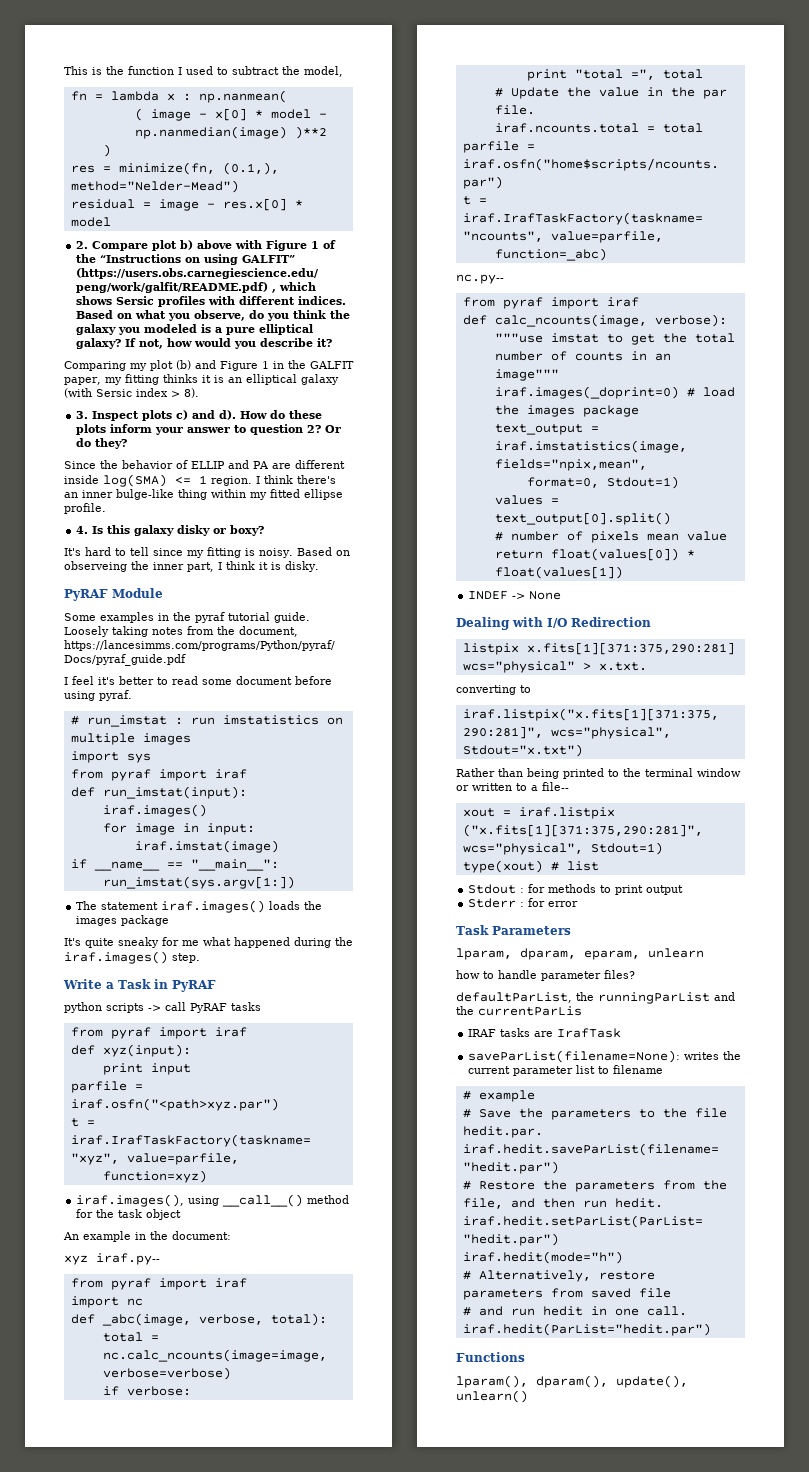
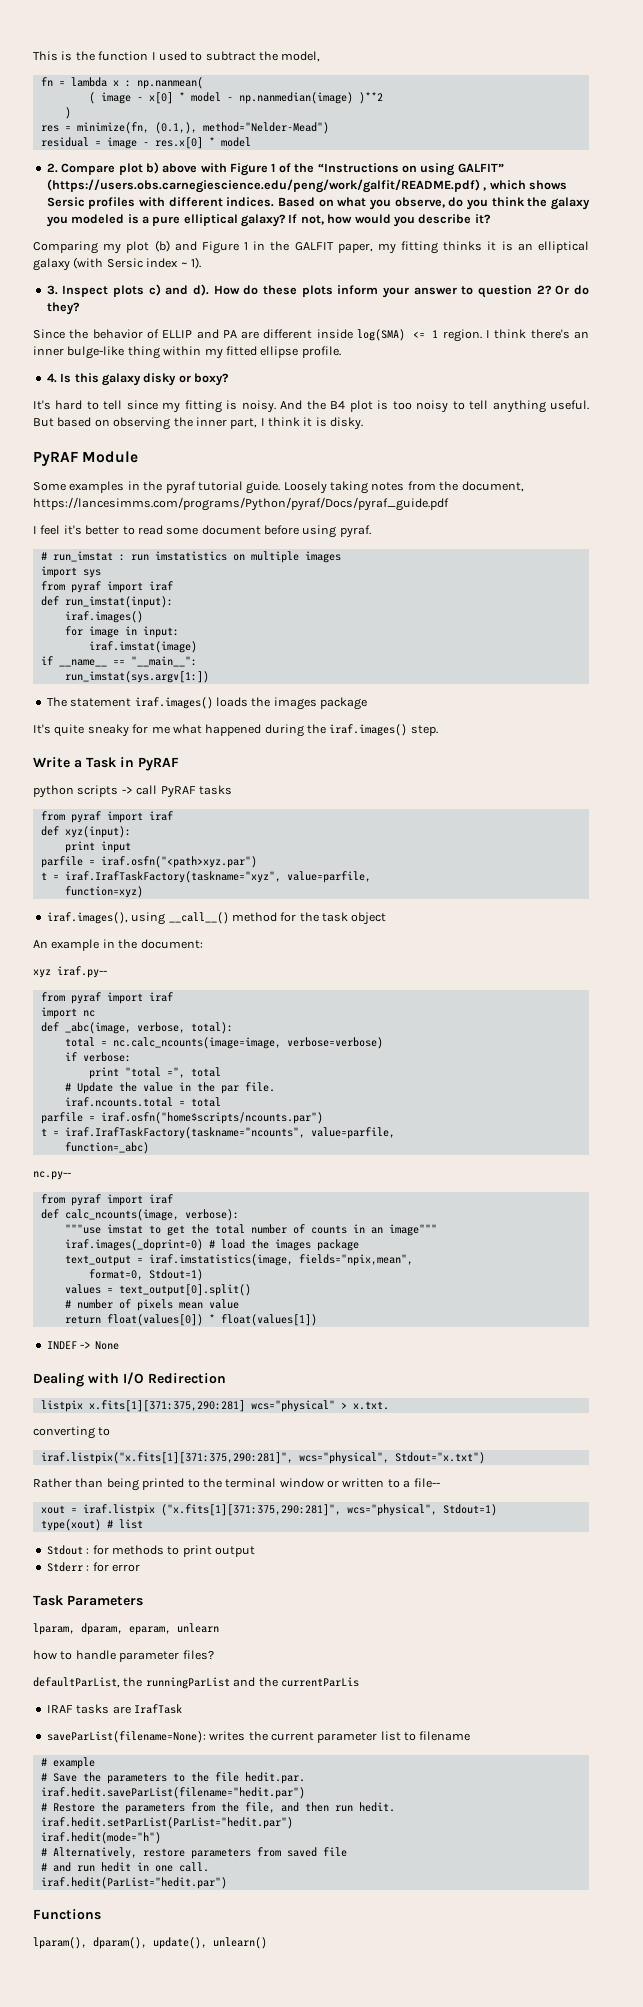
[171,388,199,398] > 8). -> [180,257,201,269] ~ 1).
[296,547,350,556] [64,561,127,572] Based on observeing -> [280,400,589,413] [33,417,171,430] And the B4 plot is too noisy to tell anything useful. But based on observing

